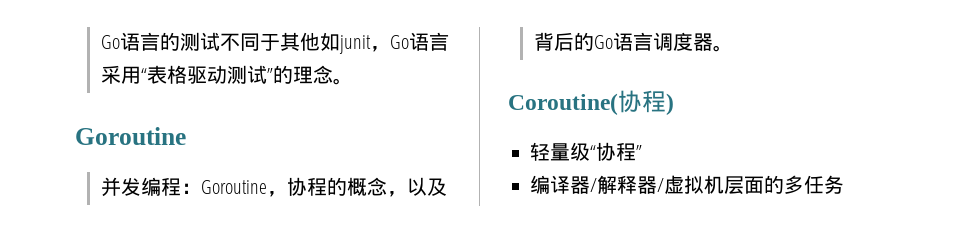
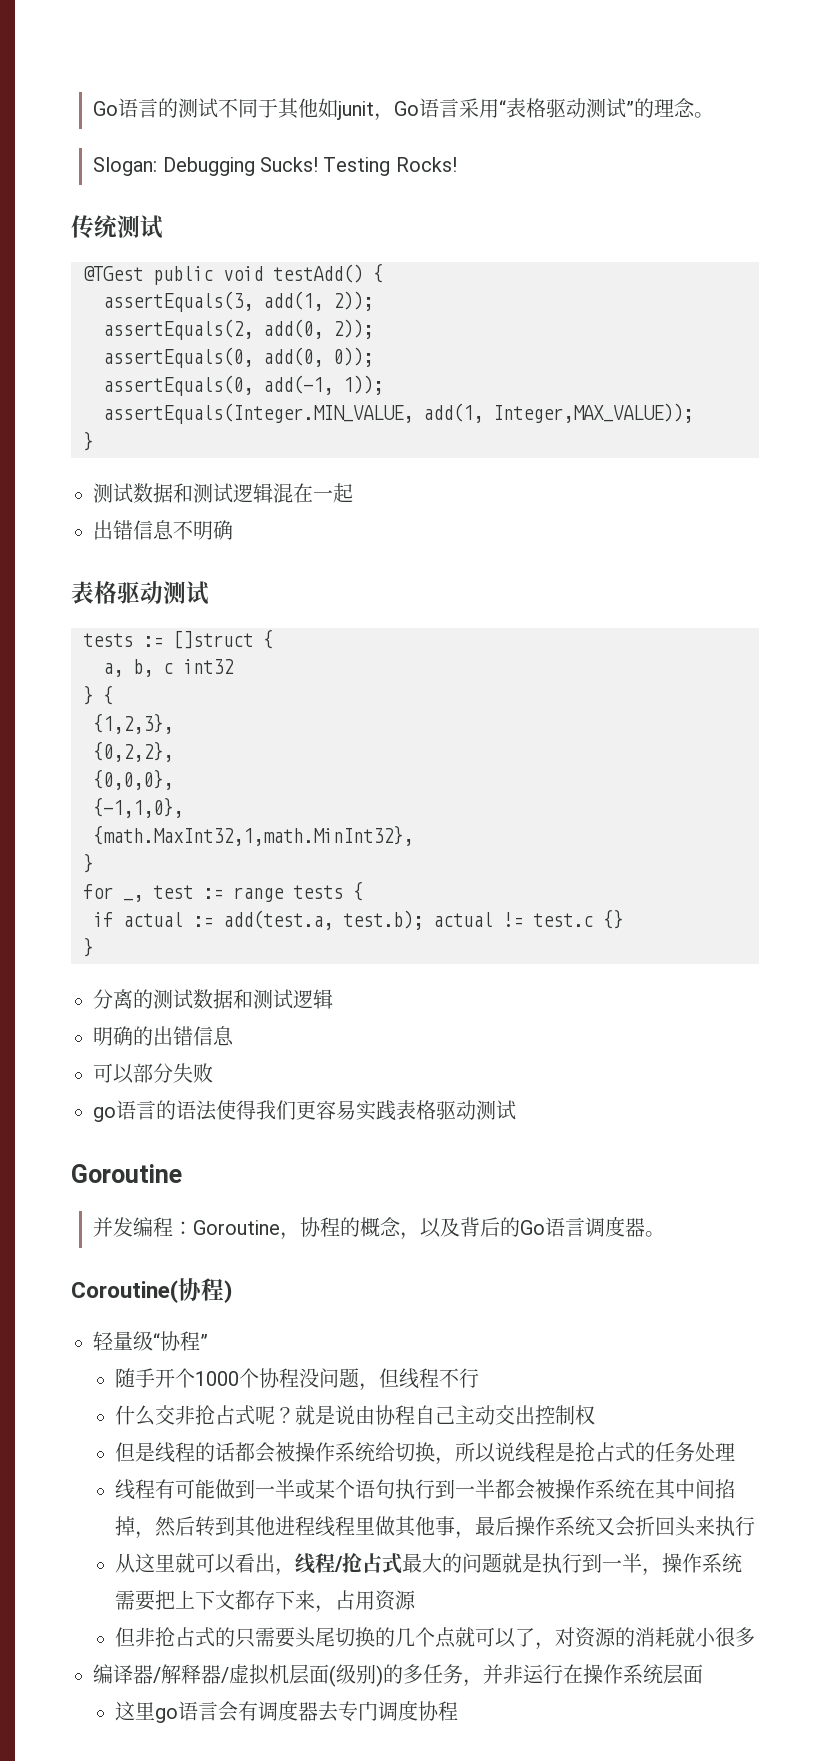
(354, 81) none -> [93,157,457,176] [71,215,163,239] [83,263,383,285] [103,291,373,312] [103,319,373,340] [103,347,373,368] [103,375,383,396] [103,403,693,424] [83,431,93,451] [93,483,353,503] [93,520,233,540] [71,581,209,605] [83,629,273,649] [103,659,234,677] [83,685,113,705] [93,713,173,734] [93,741,173,762] [93,769,173,790] [93,797,183,818] [93,825,413,846] [83,853,93,873] [83,881,363,902] [93,909,623,930] [83,937,93,957] [93,989,333,1009] [93,1026,234,1046] [93,1063,213,1084] [93,1100,516,1122] // Slogan: Debugging Sucks! Testing Rocks! // 传统测试 // @TGest public void testAdd() { // assertEquals(3, add(1, 2)); // assertEquals(2, add(0, 2)); // assertEquals(0, add(0, 0)); // assertEquals(0, add(-1, 1)); // assertEquals(Integer.MIN_VALUE, add(1, Integer,MAX_VALUE)); // } // 测试数据和测试逻辑混在一起 // 出错信息不明确 // 表格驱动测试 // tests := []struct { // a, b, c int32 // } { // {1,2,3}, // {0,2,2}, // {0,0,0}, // {-1,1,0}, // {math.MaxInt32,1,math.MinInt32}, // } // for _, test := range tests { // if actual := add(test.a, test.b); actual != test.c {} // } // 分离的测试数据和测试逻辑 // 明确的出错信息 // 可以部分失败 // go语言的语法使得我们更容易实践表格驱动测试
(642, 152) none -> [115,1368,480,1391] [115,1405,596,1426] [115,1442,736,1465] [115,1479,736,1500] [115,1516,756,1539] [115,1552,743,1576] [115,1590,417,1613] [115,1627,756,1650] // 随手开个1000个协程没问题，但线程不行 // 什么交非抢占式呢？就是说由协程自己主动交出控制权 // 但是线程的话都会被操作系统给切换，所以说线程是抢占式的任务处理 // 线程有可能做到一半或某个语句执行到一半都会被操作系统在其中间掐掉，然后转到其他进程线程里做其他事，最后操作系统又会折回头来执行 // 从这里就可以看出，线程/抢占式最大的问题就是执行到一半，操作系统需要把上下文都存下来，占用资源 // 但非抢占式的只需要头尾切换的几个点就可以了，对资源的消耗就小很多
[764,175,844,194] 的多任务 -> [329,1664,703,1687] [115,1700,459,1723] (级别)的多任务，并非运行在操作系统层面 // 这里go语言会有调度器去专门调度协程

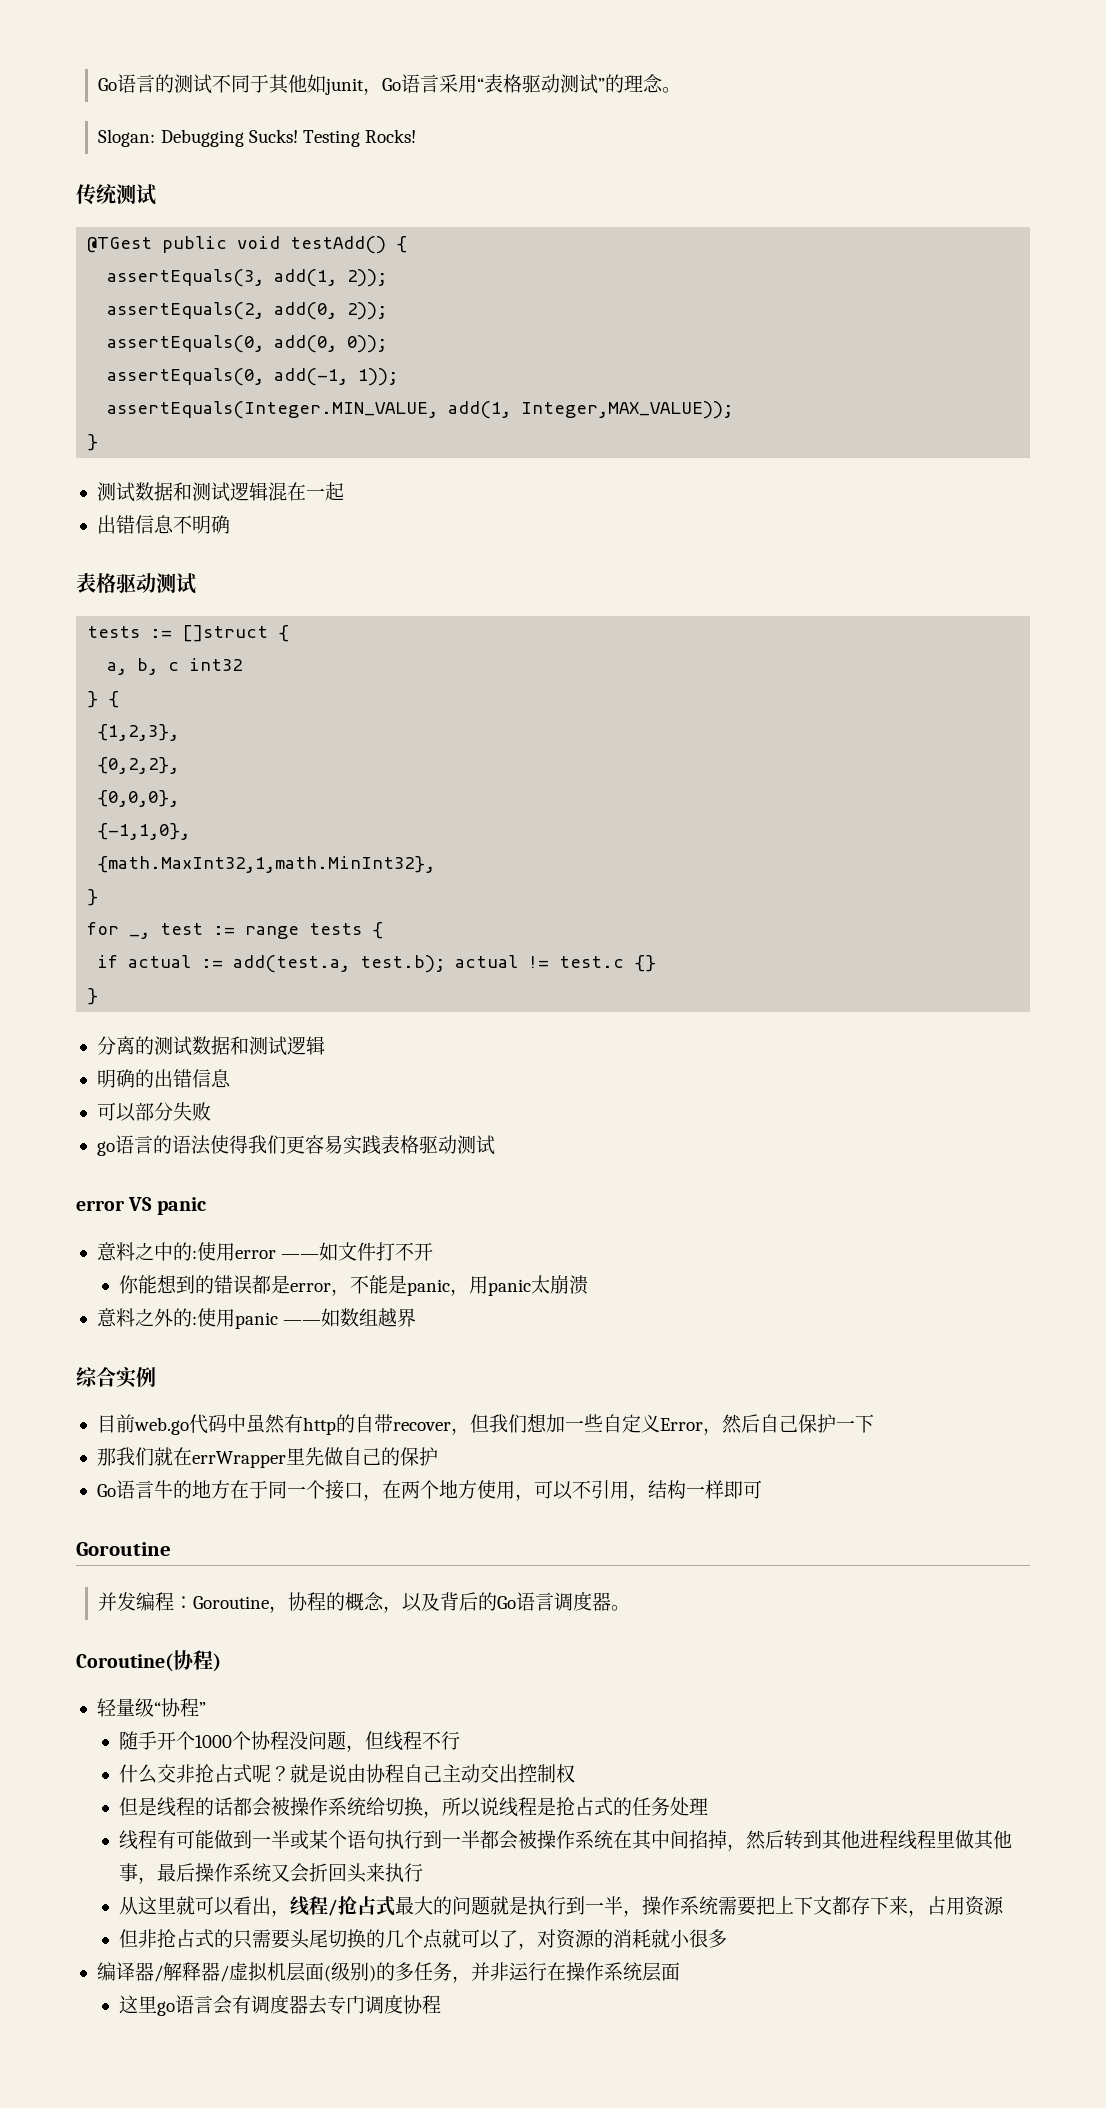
(516, 1110) none -> [76,1197,206,1215] [96,1242,434,1261] [119,1274,589,1296] [96,1308,417,1329] [76,1366,156,1388] [96,1413,874,1435] [96,1447,438,1468] [96,1480,762,1501] // error VS panic // 意料之中的:使用error ——如文件打不开 // 你能想到的错误都是error，不能是panic，用panic太崩溃 // 意料之外的:使用panic ——如数组越界 // 综合实例 // 目前web.go代码中虽然有http的自带recover，但我们想加一些自定义Error，然后自己保护一下 // 那我们就在errWrapper里先做自己的保护 // Go语言牛的地方在于同一个接口，在两个地方使用，可以不引用，结构一样即可

